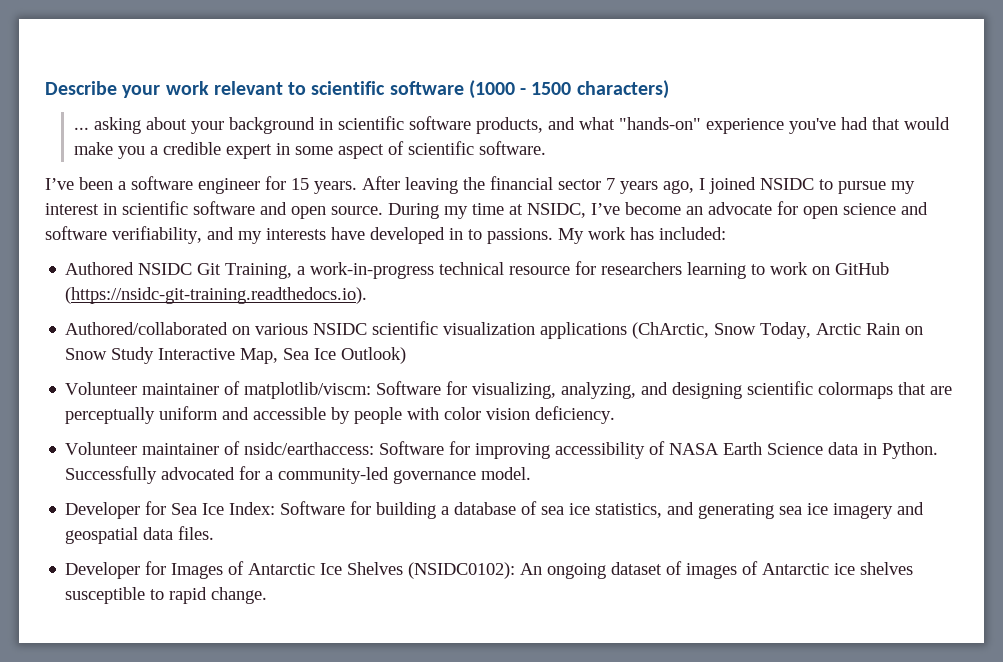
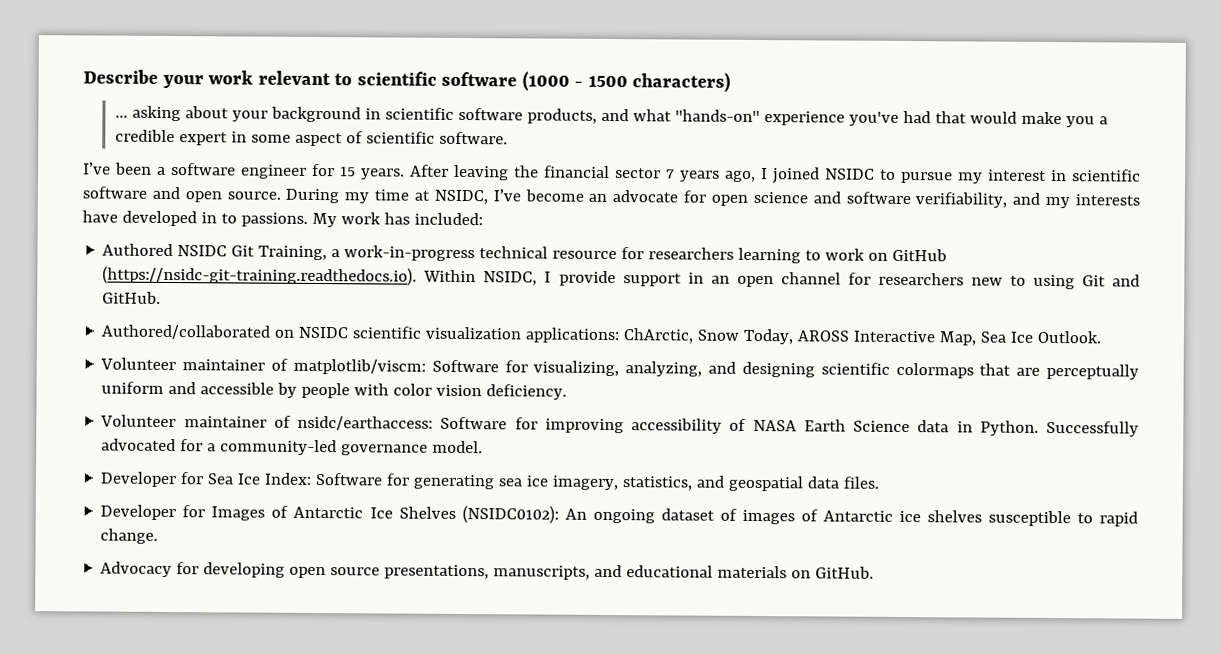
(368, 295) none -> [423,269,1140,290] [102,291,162,304] Within NSIDC, I provide support in an open channel for researchers new to using Git and GitHub.
[255,323,309,335] various -> (295, 333) none
[540,322,924,339] [65,347,155,364] applications (ChArctic, Snow Today, Arctic Rain on Snow Study -> [525,327,850,345] applications: ChArctic, Snow Today, AROSS
[341,347,407,364] Outlook) -> [1037,330,1102,344] Outlook.
[376,501,695,519] building a database of sea ice statistics, and -> (410, 479) none
[833,503,894,519] imagery -> [552,475,693,491] imagery, statistics,
(268, 595) none -> [100,561,875,580] // Advocacy for developing open source presentations, manuscripts, and educational materials on GitHub.

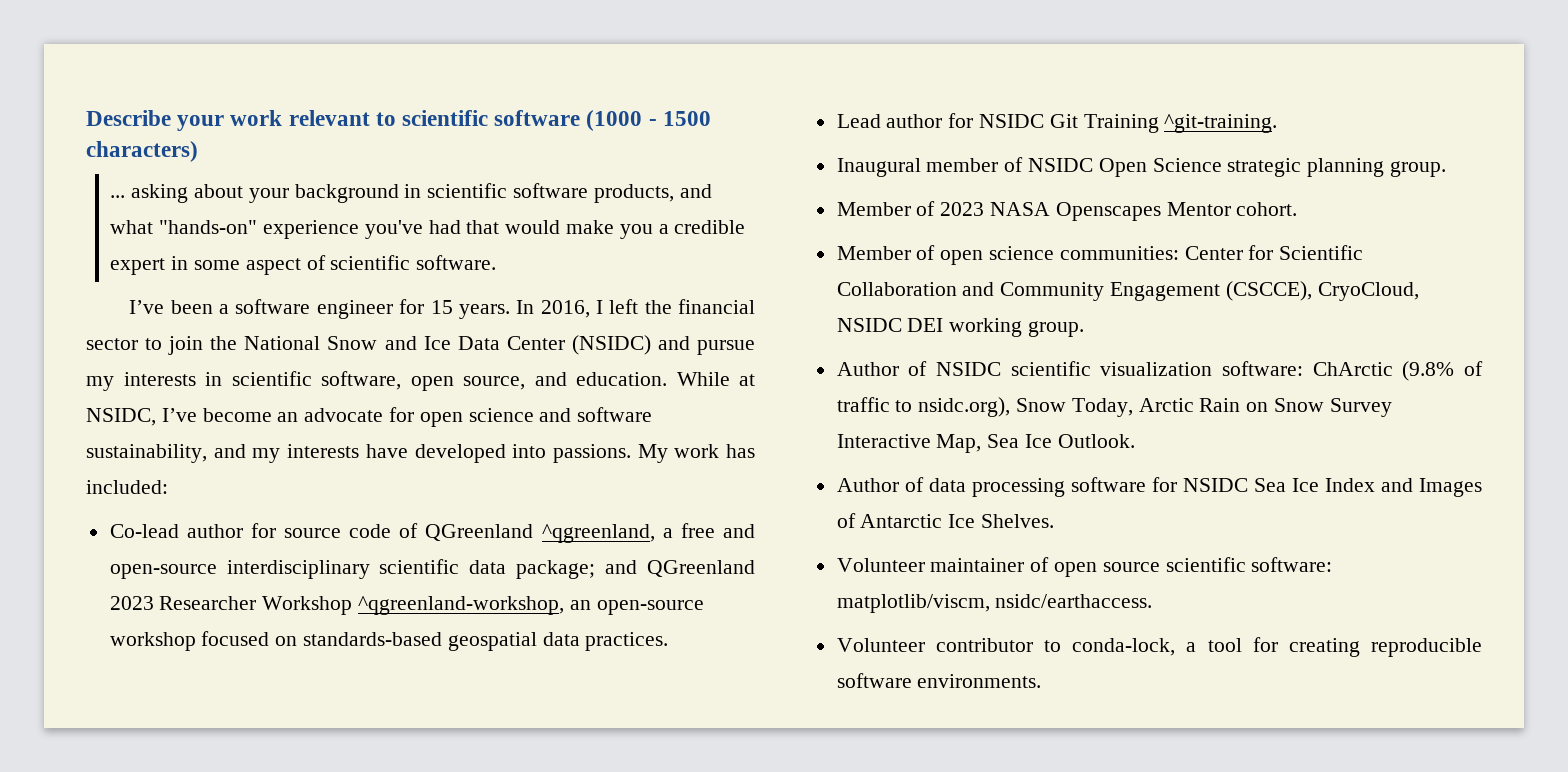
[410,164,896,184] After leaving the financial sector 7 years ago, I joined NSIDC to -> [516,299,756,318] [86,335,690,355] In 2016, I left the financial sector to join the National Snow and Ice Data Center (NSIDC) and
[988,169,1141,182] [82,186,410,204] interest in scientific software and open source. During my time -> [123,371,730,391] interests in scientific software, open source, and education. While
[915,192,1008,208] verifiability, -> [86,444,207,463] sustainability,
[200,212,237,224] in to -> [512,444,547,458] into
[102,243,948,264] [102,265,1140,290] [102,291,162,304] [101,324,850,345] Authored NSIDC Git Training, a work-in-progress technical resource for researchers learning to work on GitHub (https://nsidc-git-training.readthedocs.io). Within NSIDC, I provide support in an open channel for researchers new to using Git and GitHub. // Authored/collaborated on NSIDC scientific visualization applications: ChArctic, Snow Today, AROSS -> [109,523,755,543] [109,559,755,579] [109,596,704,615] [109,631,669,651] [836,113,1278,133] [836,157,1447,177] [836,201,1298,221] [836,245,1364,265] [836,281,1419,301] [836,318,1085,337] [836,361,1483,381] [836,397,1392,417] Co-lead author for source code of QGreenland ^qgreenland, a free and open-source interdisciplinary scientific data package; and QGreenland 2023 Researcher Workshop ^qgreenland-workshop, an open-source workshop focused on standards-based geospatial data practices. // Lead author for NSIDC Git Training ^git-training. // Inaugural member of NSIDC Open Science strategic planning group. // Member of 2023 NASA Openscapes Mentor cohort. // Member of open science communities: Center for Scientific Collaboration and Community Engagement (CSCCE), CryoCloud, NSIDC DEI working group. // Author of NSIDC scientific visualization software: ChArctic (9.8% of traffic to nsidc.org), Snow Today, Arctic Rain on Snow Survey
[100,357,1140,380] [101,381,568,400] [100,414,1139,437] [101,438,484,456] [100,471,880,492] [100,504,1138,527] [100,528,159,544] [100,561,875,580] Volunteer maintainer of matplotlib/viscm: Software for visualizing, analyzing, and designing scientific colormaps that are perceptually uniform and accessible by people with color vision deficiency. // Volunteer maintainer of nsidc/earthaccess: Software for improving accessibility of NASA Earth Science data in Python. Successfully advocated for a community-led governance model. // Developer for Sea Ice Index: Software for generating sea ice imagery, statistics, and geospatial data files. // Developer for Images of Antarctic Ice Shelves (NSIDC0102): An ongoing dataset of images of Antarctic ice shelves susceptible to rapid change. // Advocacy for developing open source presentations, manuscripts, and educational materials on GitHub. -> [836,477,1482,497] [836,513,1055,528] [836,557,1333,577] [836,594,1153,613] [836,637,1482,657] [836,673,1042,688] Author of data processing software for NSIDC Sea Ice Index and Images of Antarctic Ice Shelves. // Volunteer maintainer of open source scientific software: matplotlib/viscm, nsidc/earthaccess. // Volunteer contributor to conda-lock, a tool for creating reproducible software environments.

